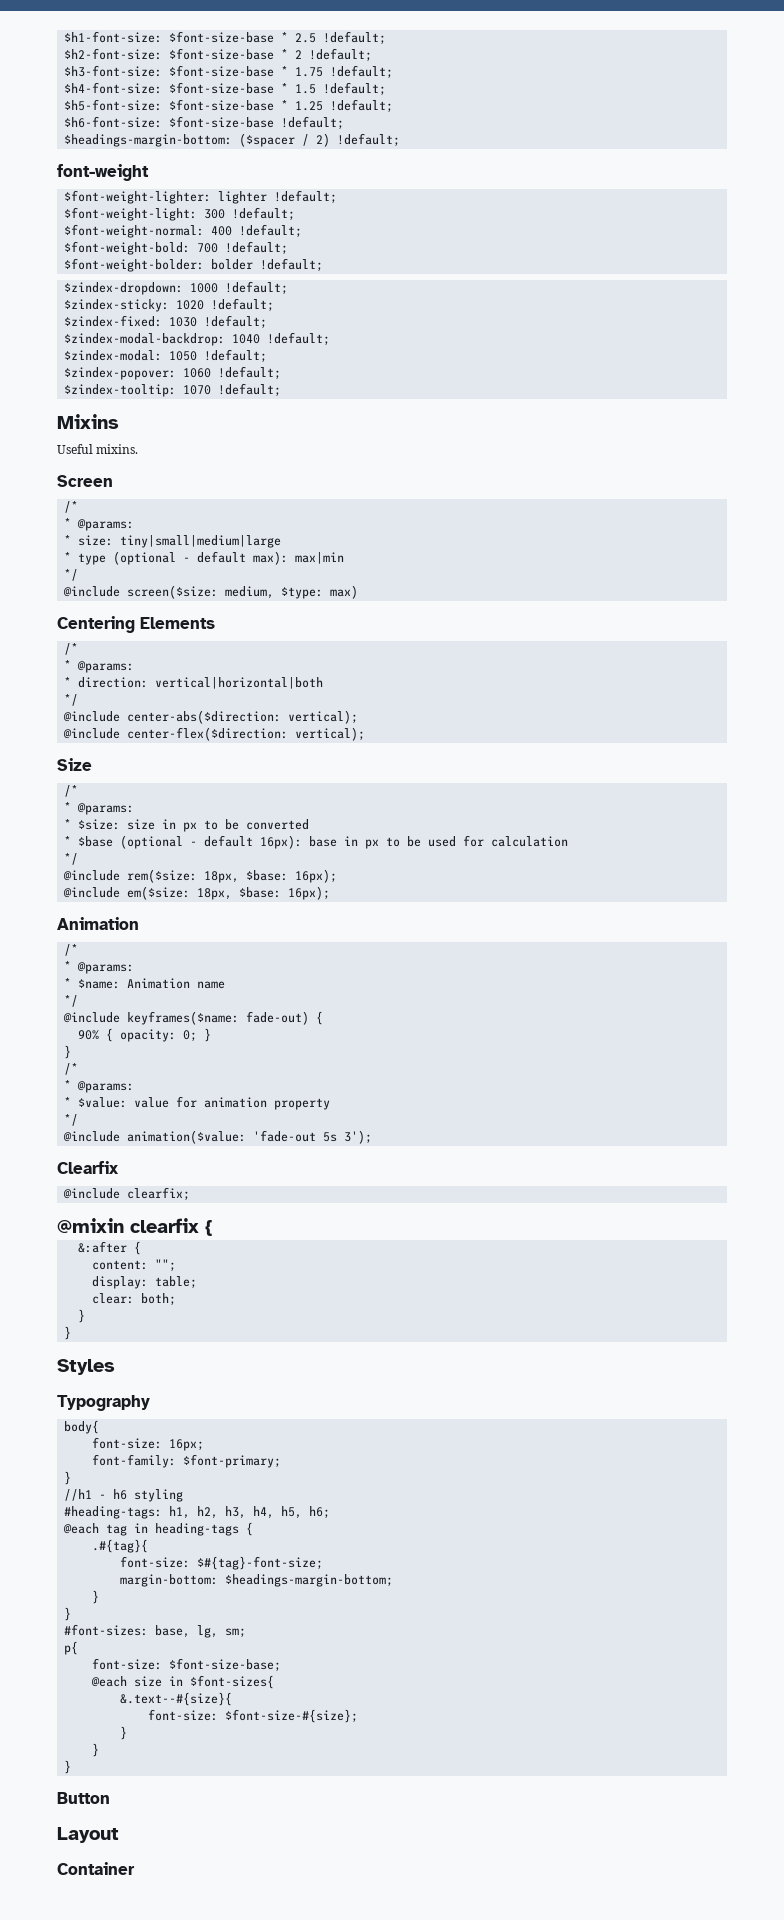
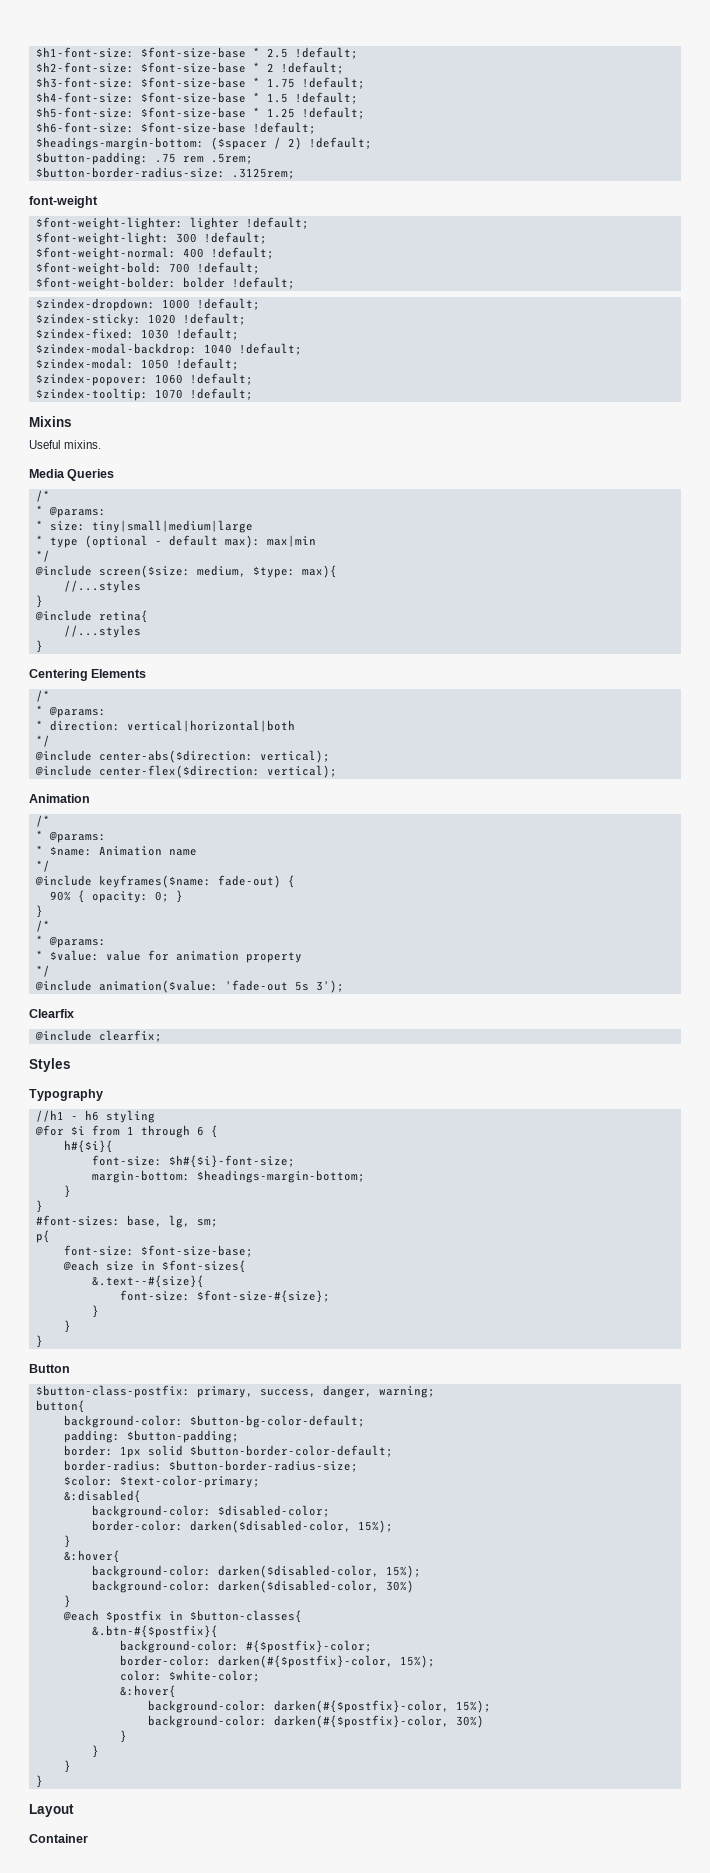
(401, 140) none -> [35,152,253,165] [35,167,295,179] // $button-padding: .75 rem .5rem; // $button-border-radius-size: .3125rem;
[57,475,113,487] Screen -> [29,469,115,481] Media Queries
[330,585,359,599] max) -> [301,565,337,578] [63,580,141,593] [35,595,43,608] [34,610,148,623] [63,625,141,638] [35,640,43,653] max){ // //...styles // } // @include retina{ // //...styles // }
[57,758,92,771] [64,785,79,797] [64,802,135,815] [64,819,310,832] [64,835,569,849] [64,853,79,865] [63,869,338,883] [63,886,331,900] // Size // /* // * @params: // * $size: size in px to be converted // * $base (optional - default 16px): base in px to be used for calculation // */ // @include rem($size: 18px, $base: 16px); // @include em($size: 18px, $base: 16px); -> (337, 771) none
[57,1218,212,1236] [78,1241,142,1255] [92,1259,177,1272] [92,1276,198,1289] [92,1293,177,1306] [78,1309,86,1323] [64,1326,72,1340] [57,1359,115,1375] [57,1395,150,1411] [64,1420,100,1434] [92,1437,205,1451] [92,1454,282,1468] [64,1471,72,1485] [64,1489,184,1502] [64,1506,331,1519] [63,1522,254,1536] [92,1539,149,1553] [120,1556,324,1570] @mixin clearfix { // &:after { // content: ""; // display: table; // clear: both; // } // } // Styles // Typography // body{ // font-size: 16px; // font-family: $font-primary; // } // //h1 - h6 styling // #heading-tags: h1, h2, h3, h4, h5, h6; // @each tag in heading-tags { // .#{tag}{ // font-size: $#{tag}-font-size; -> [29,1058,71,1072] [29,1089,103,1101] [35,1110,155,1123] [34,1125,218,1138] [63,1140,113,1153] [91,1155,295,1168] Styles // Typography // //h1 - h6 styling // @for $i from 1 through 6 { // h#{$i}{ // font-size: $h#{$i}-font-size;
(110, 1798) none -> [35,1385,435,1398] [35,1400,85,1413] [63,1415,365,1428] [63,1430,239,1443] [63,1445,393,1458] [63,1460,358,1472] [63,1475,260,1488] [63,1490,141,1503] [91,1505,330,1518] [91,1520,393,1533] [63,1535,71,1548] [63,1550,120,1563] [91,1565,421,1578] [91,1580,414,1593] [63,1595,71,1608] [62,1610,302,1623] [91,1625,218,1638] [119,1640,372,1653] [119,1655,435,1668] [119,1670,260,1682] [119,1685,176,1698] [147,1700,491,1713] [147,1715,484,1728] [119,1730,127,1743] [91,1745,99,1758] [63,1760,71,1773] [35,1775,43,1788] // $button-class-postfix: primary, success, danger, warning; // button{ // background-color: $button-bg-color-default; // padding: $button-padding; // border: 1px solid $button-border-color-default; // border-radius: $button-border-radius-size; // $color: $text-color-primary; // &:disabled{ // background-color: $disabled-color; // border-color: darken($disabled-color, 15%); // } // &:hover{ // background-color: darken($disabled-color, 15%); // background-color: darken($disabled-color, 30%) // } // @each $postfix in $button-classes{ // &.btn-#{$postfix}{ // background-color: #{$postfix}-color; // border-color: darken(#{$postfix}-color, 15%); // color: $white-color; // &:hover{ // background-color: darken(#{$postfix}-color, 15%); // background-color: darken(#{$postfix}-color, 30%) // } // } // } // }

